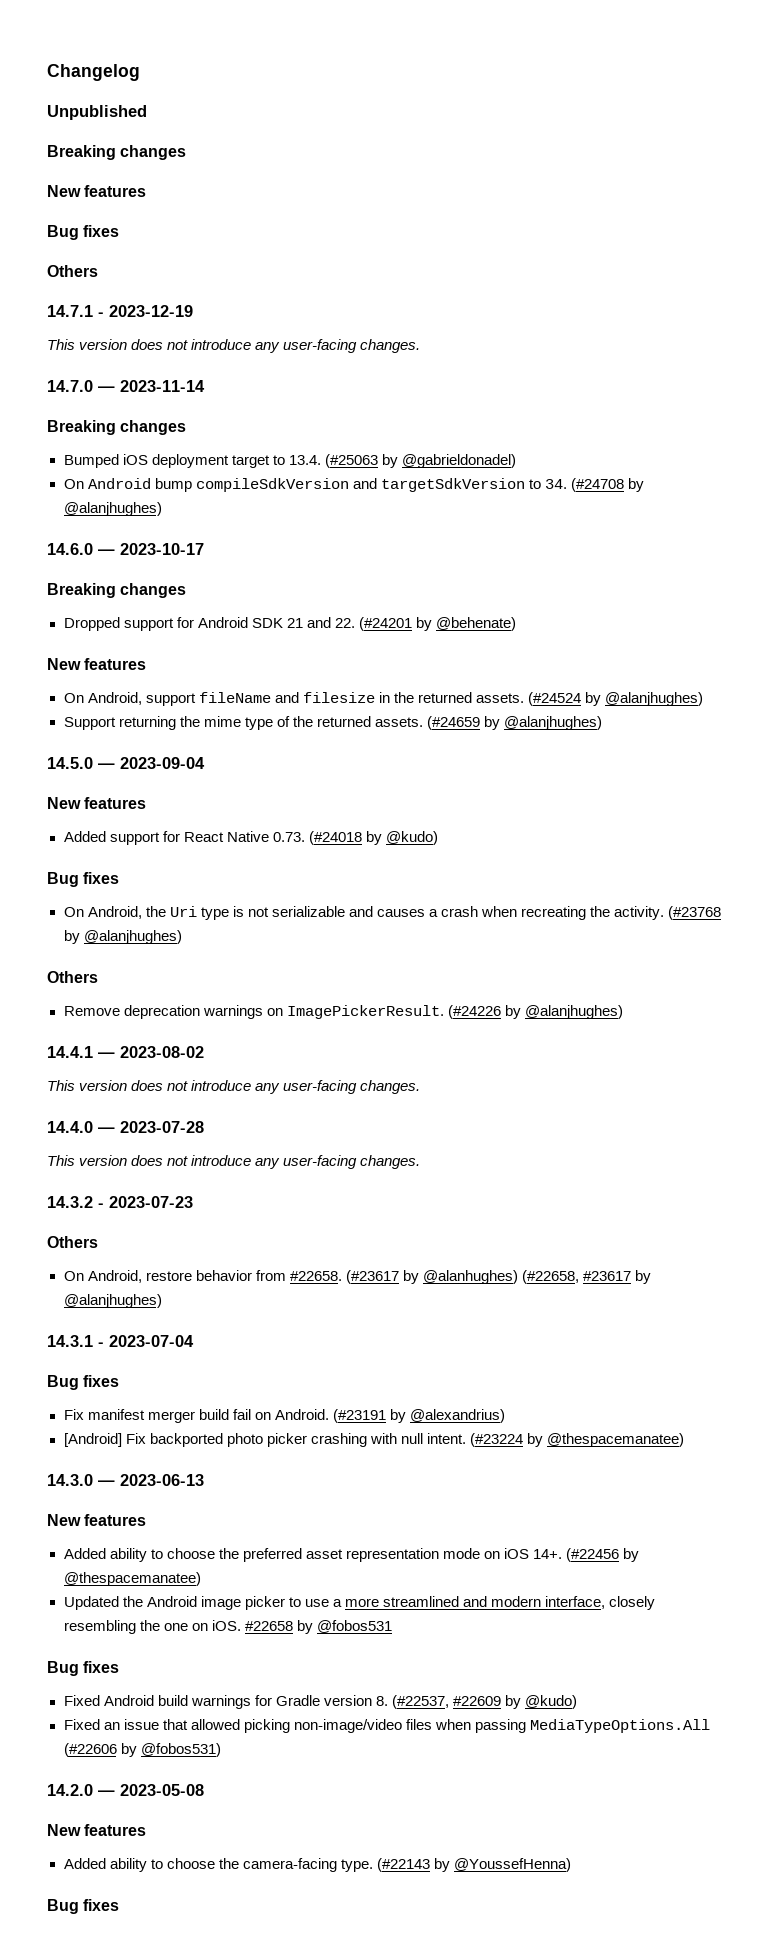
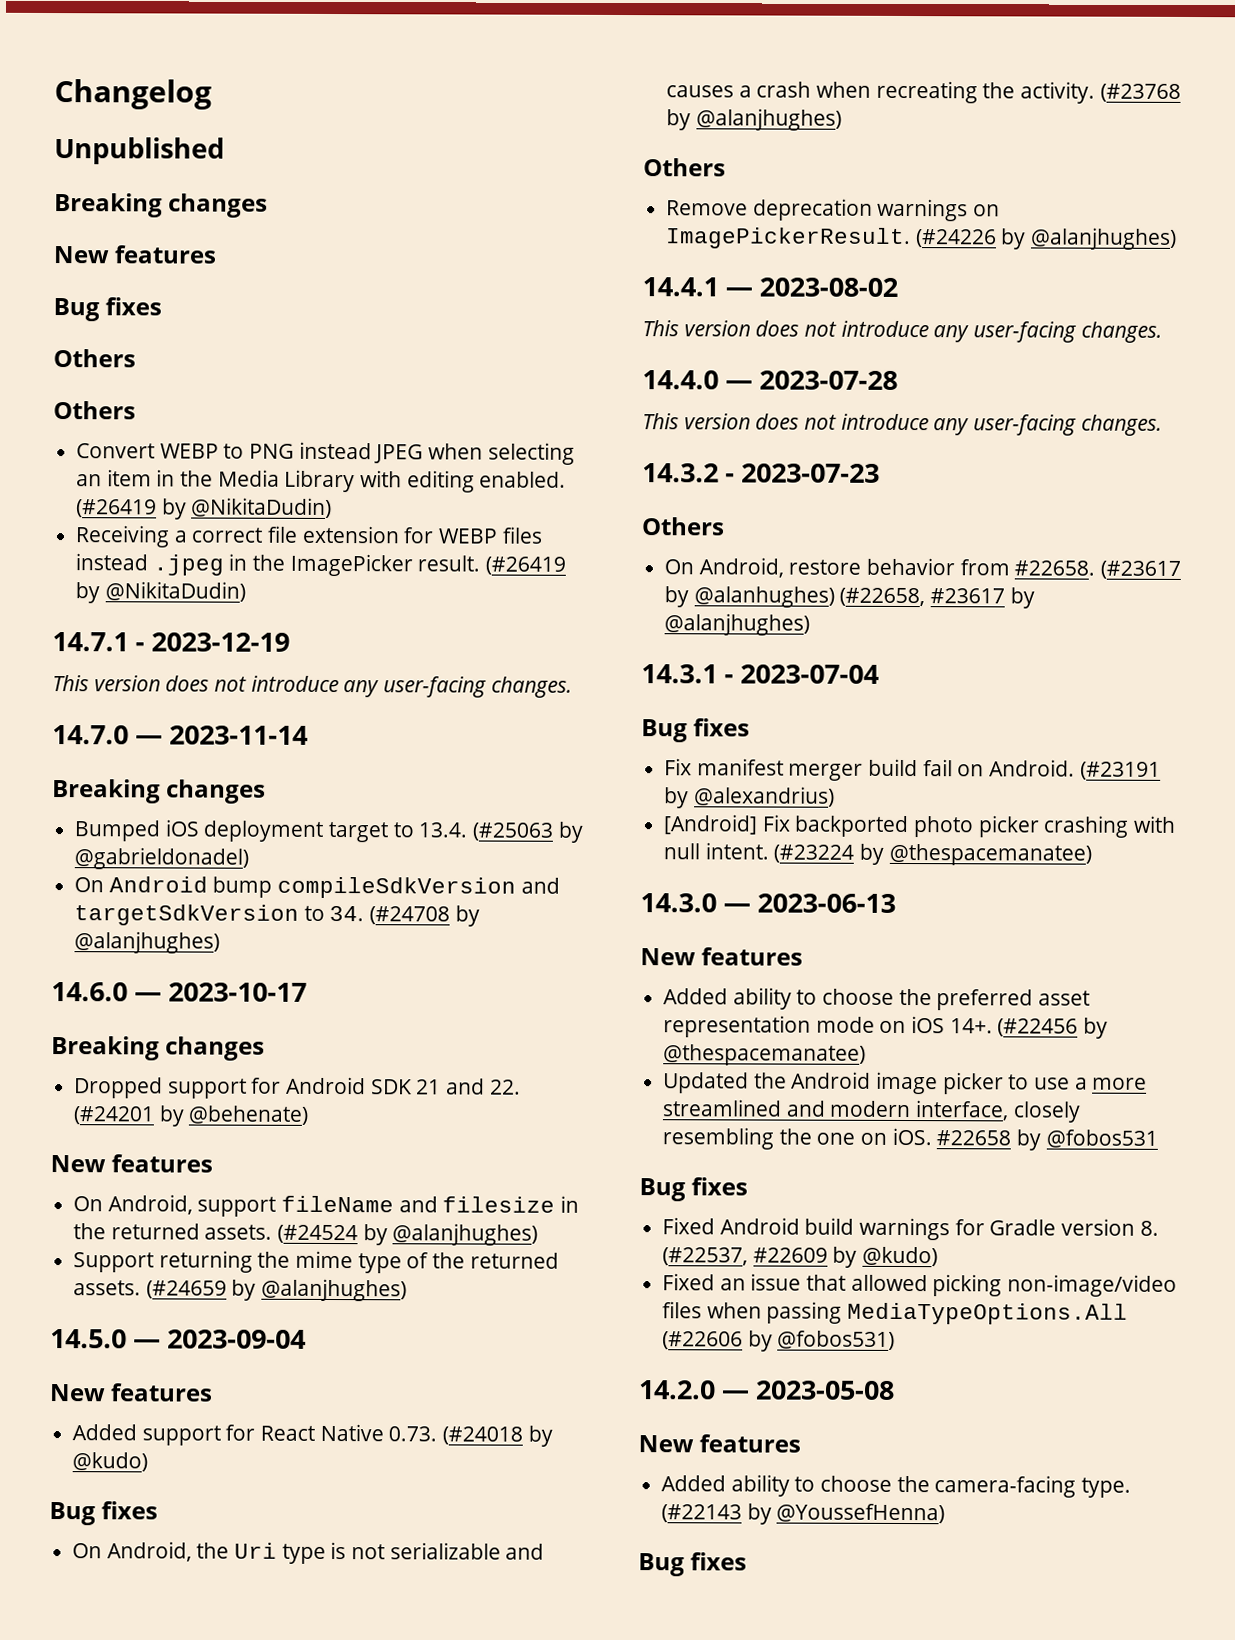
(98, 271) none -> [53,401,136,420] [76,441,575,465] [76,469,567,493] [76,497,333,520] [75,525,543,548] [75,553,567,577] [75,581,246,604] // Others // Convert WEBP to PNG instead JPEG when selecting an item in the Media Library with editing enabled. (#26419 by @NikitaDudin) // Receiving a correct file extension for WEBP files instead .jpeg in the ImagePicker result. (#26419 by @NikitaDudin)

